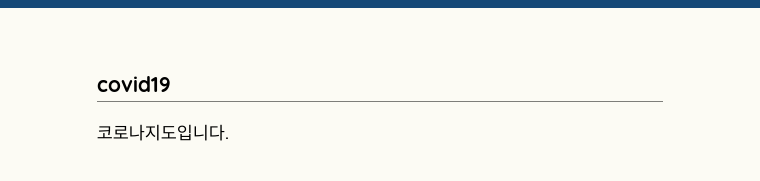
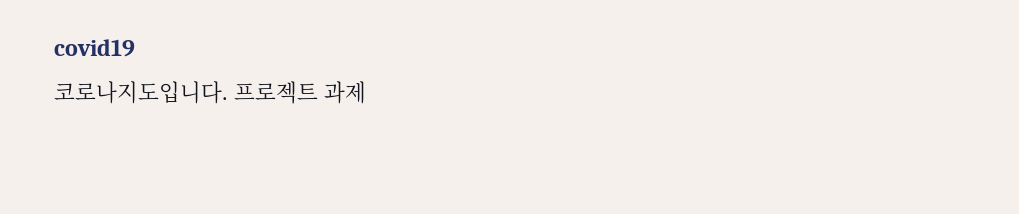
(229, 132) none -> [233,81,366,104] 프로젝트 과제

